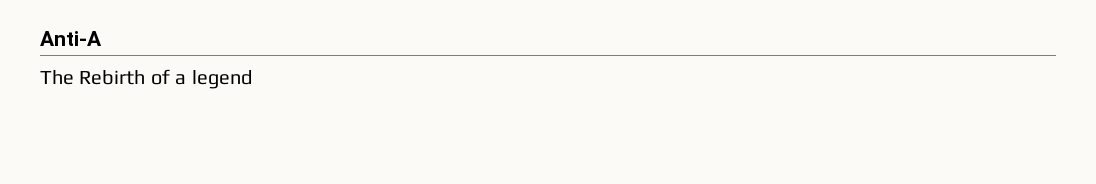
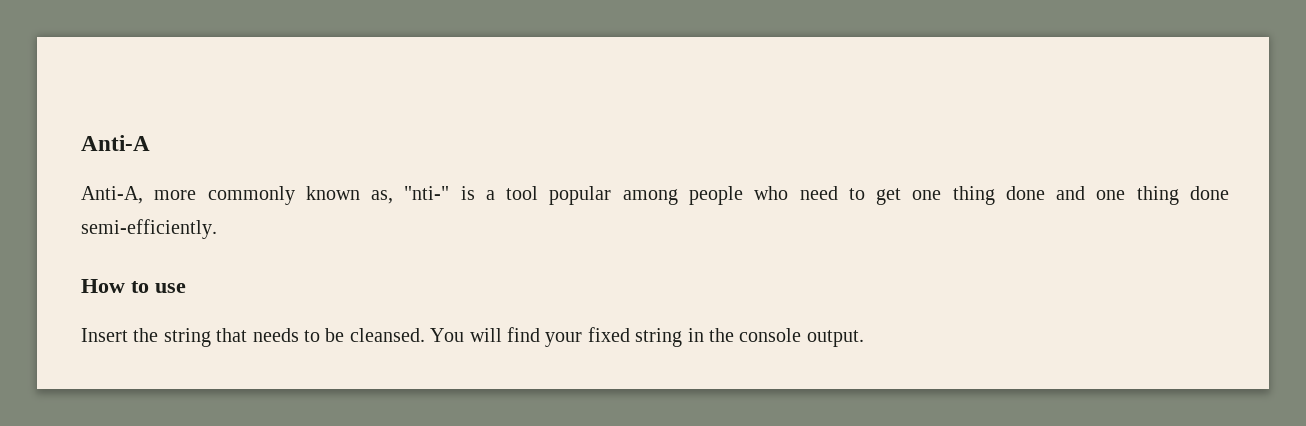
[40,69,252,89] The Rebirth of a legend -> [81,186,1229,205] [81,219,217,239] [81,279,186,293] [81,327,864,347] Anti-A, more commonly known as, "nti-" is a tool popular among people who need to get one thing done and one thing done semi-efficiently. // How to use // Insert the string that needs to be cleansed. You will find your fixed string in the console output.

